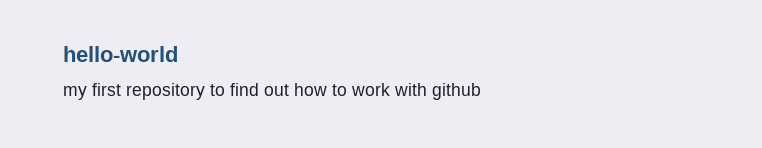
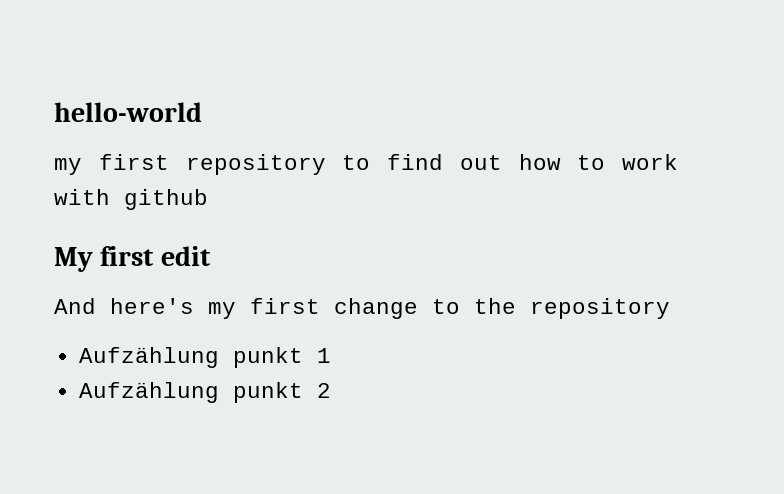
(481, 91) none -> [54,246,211,272] [54,298,670,319] [78,347,331,368] [78,382,331,403] // My first edit // And here's my first change to the repository // Aufzählung punkt 1 // Aufzählung punkt 2

